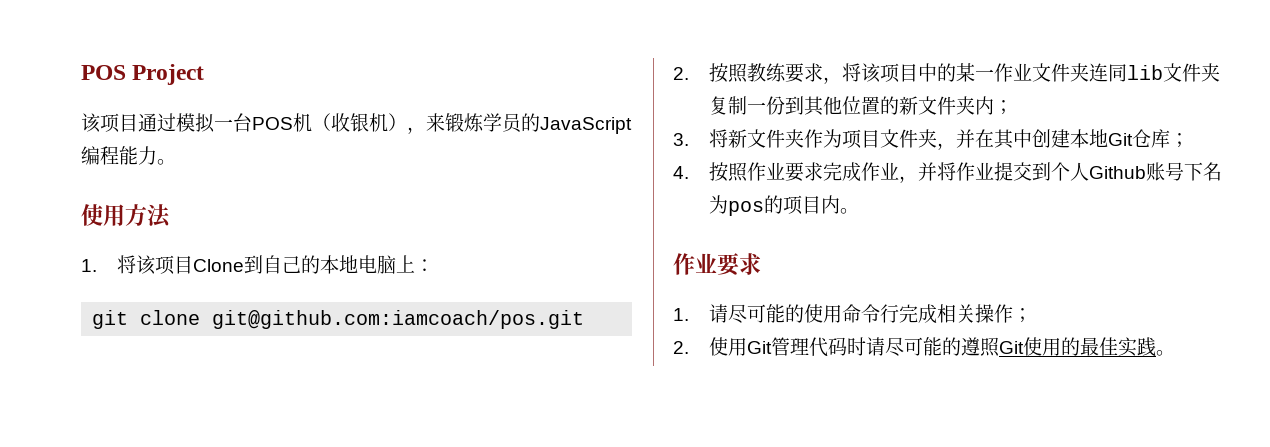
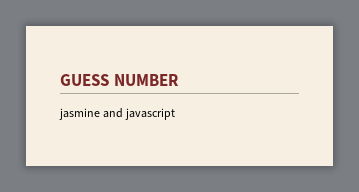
[81,64,205,85] [81,113,632,134] [81,146,176,165] [81,204,171,228] [81,255,435,275] [92,310,585,329] [673,63,1221,84] [709,96,1014,116] [673,129,1190,150] [673,162,1223,183] [709,195,860,216] [673,253,761,276] [673,304,1033,324] [673,337,1176,357] POS Project // 该项目通过模拟一台POS机（收银机），来锻炼学员的JavaScript编程能力。 // 使用方法 // 1.将该项目Clone到自己的本地电脑上： // git clone git@github.com:iamcoach/pos.git // 2.按照教练要求，将该项目中的某一作业文件夹连同lib文件夹复制一份到其他位置的新文件夹内； // 3.将新文件夹作为项目文件夹，并在其中创建本地Git仓库； // 4.按照作业要求完成作业，并将作业提交到个人Github账号下名为pos的项目内。 // 作业要求 // 1.请尽可能的使用命令行完成相关操作； // 2.使用Git管理代码时请尽可能的遵照Git使用的最佳实践。 -> [60,74,179,86] [59,108,176,120] GUESS NUMBER // jasmine and javascript

